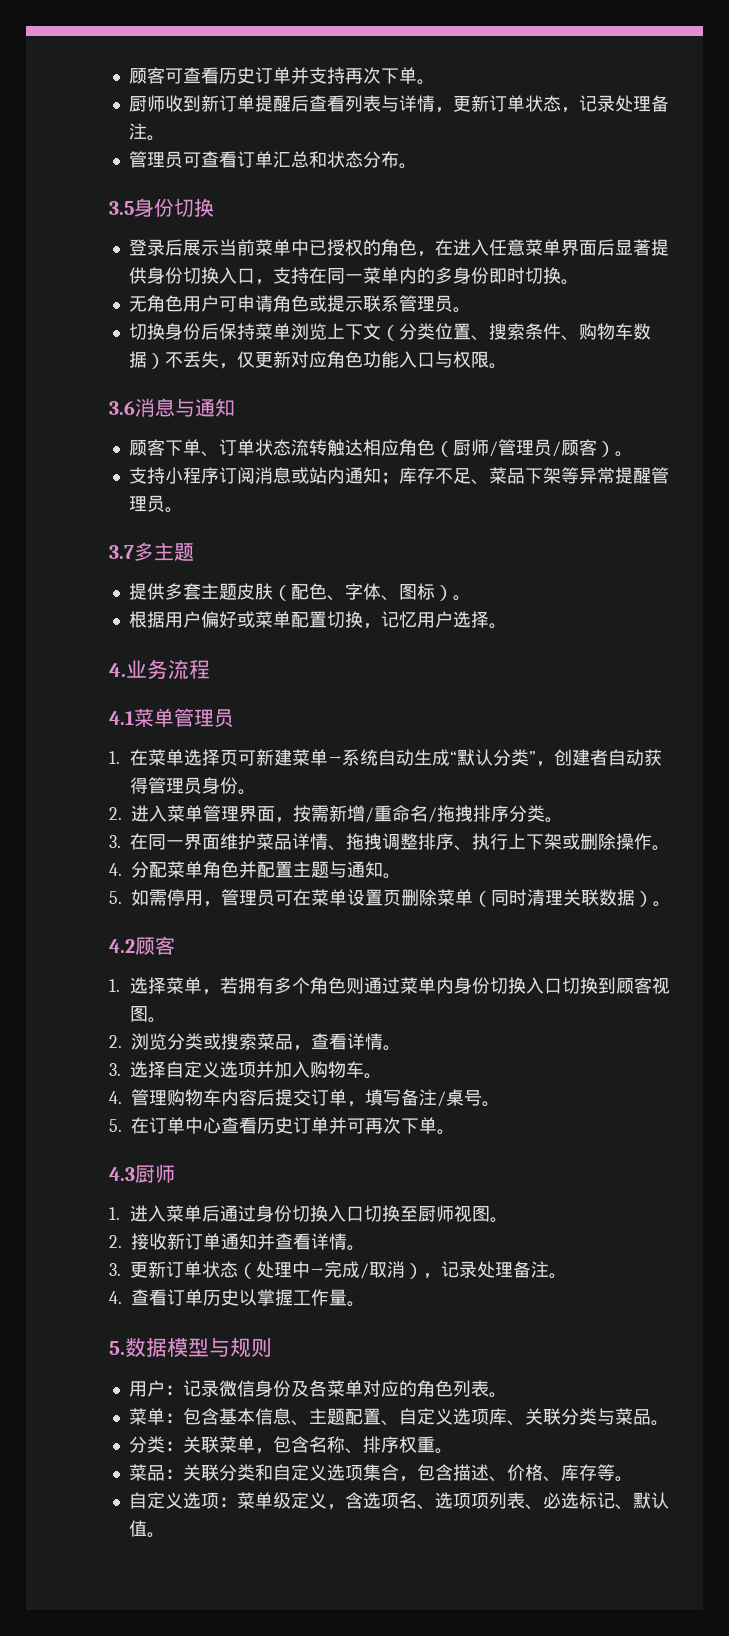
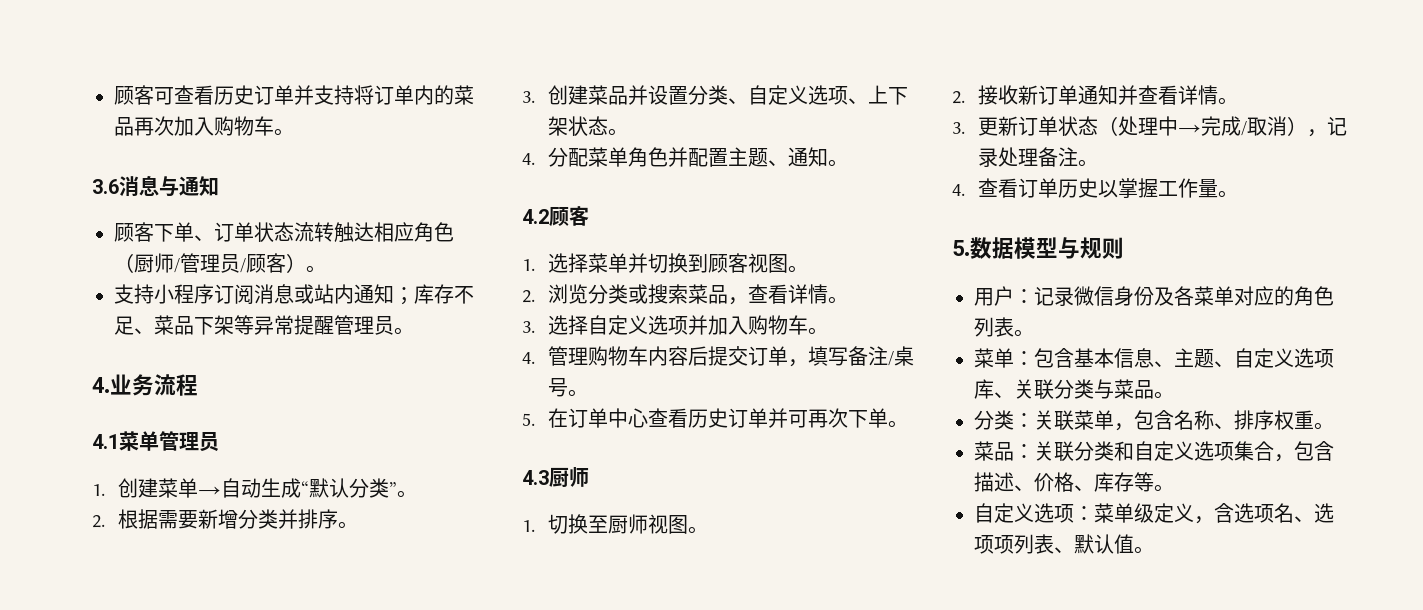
[344,67,435,85] [128,95,669,113] [128,123,165,141] [128,151,417,169] [109,198,214,217] [128,239,669,257] [128,267,579,285] [128,295,471,313] [128,323,651,341] [128,351,489,369] 再次下单。 // 厨师收到新订单提醒后查看列表与详情，更新订单状态，记录处理备注。 // 管理员可查看订单汇总和状态分布。 // 3.5身份切换 // 登录后展示当前菜单中已授权的角色，在进入任意菜单界面后显著提供身份切换入口，支持在同一菜单内的多身份即时切换。 // 无角色用户可申请角色或提示联系管理员。 // 切换身份后保持菜单浏览上下文（分类位置、搜索条件、购物车数据）不丢失，仅更新对应角色功能入口与权限 -> [354,85,474,105] [114,116,274,136] 将订单内的菜品再次加入购物车
[109,542,194,561] [128,583,471,601] [128,611,507,629] // 3.7多主题 // 提供多套主题皮肤（配色、字体、图标）。 // 根据用户偏好或菜单配置切换，记忆用户选择。 -> (414, 331) none
[129,749,274,766] 在菜单选择页可新 -> [118,478,139,498] 创
[341,749,378,766] 系统 -> (222, 491) none
[535,749,662,767] [129,777,256,795] [109,805,563,823] [109,833,652,851] ，创建者自动获得管理员身份。 // 2.进入菜单管理界面，按需新增/重命名/拖拽排序分类。 // 3.在同一界面维护菜品详情、拖拽调整排序、执行上下架或删除操作 -> [397,490,418,498] [92,509,359,529] [522,85,909,105] [548,116,609,136] 。 // 2.根据需要新增分类并排序。 // 3.创建菜品并设置分类、自定义选项、上下架状态
[329,861,347,878] 与 -> [768,160,789,166] 、
[109,889,671,907] // 5.如需停用，管理员可在菜单设置页删除菜单（同时清理关联数据）。 -> (849, 163) none
[201,977,562,995] ，若拥有多个角色则通过菜单内身份切换入口 -> [628,253,649,273] 并
[129,1205,364,1222] 进入菜单后通过身份切换入口 -> (535, 526) none
[344,1408,381,1425] 配置 -> (1214, 358) none
[542,1492,633,1510] 必选标记、 -> (1074, 550) none

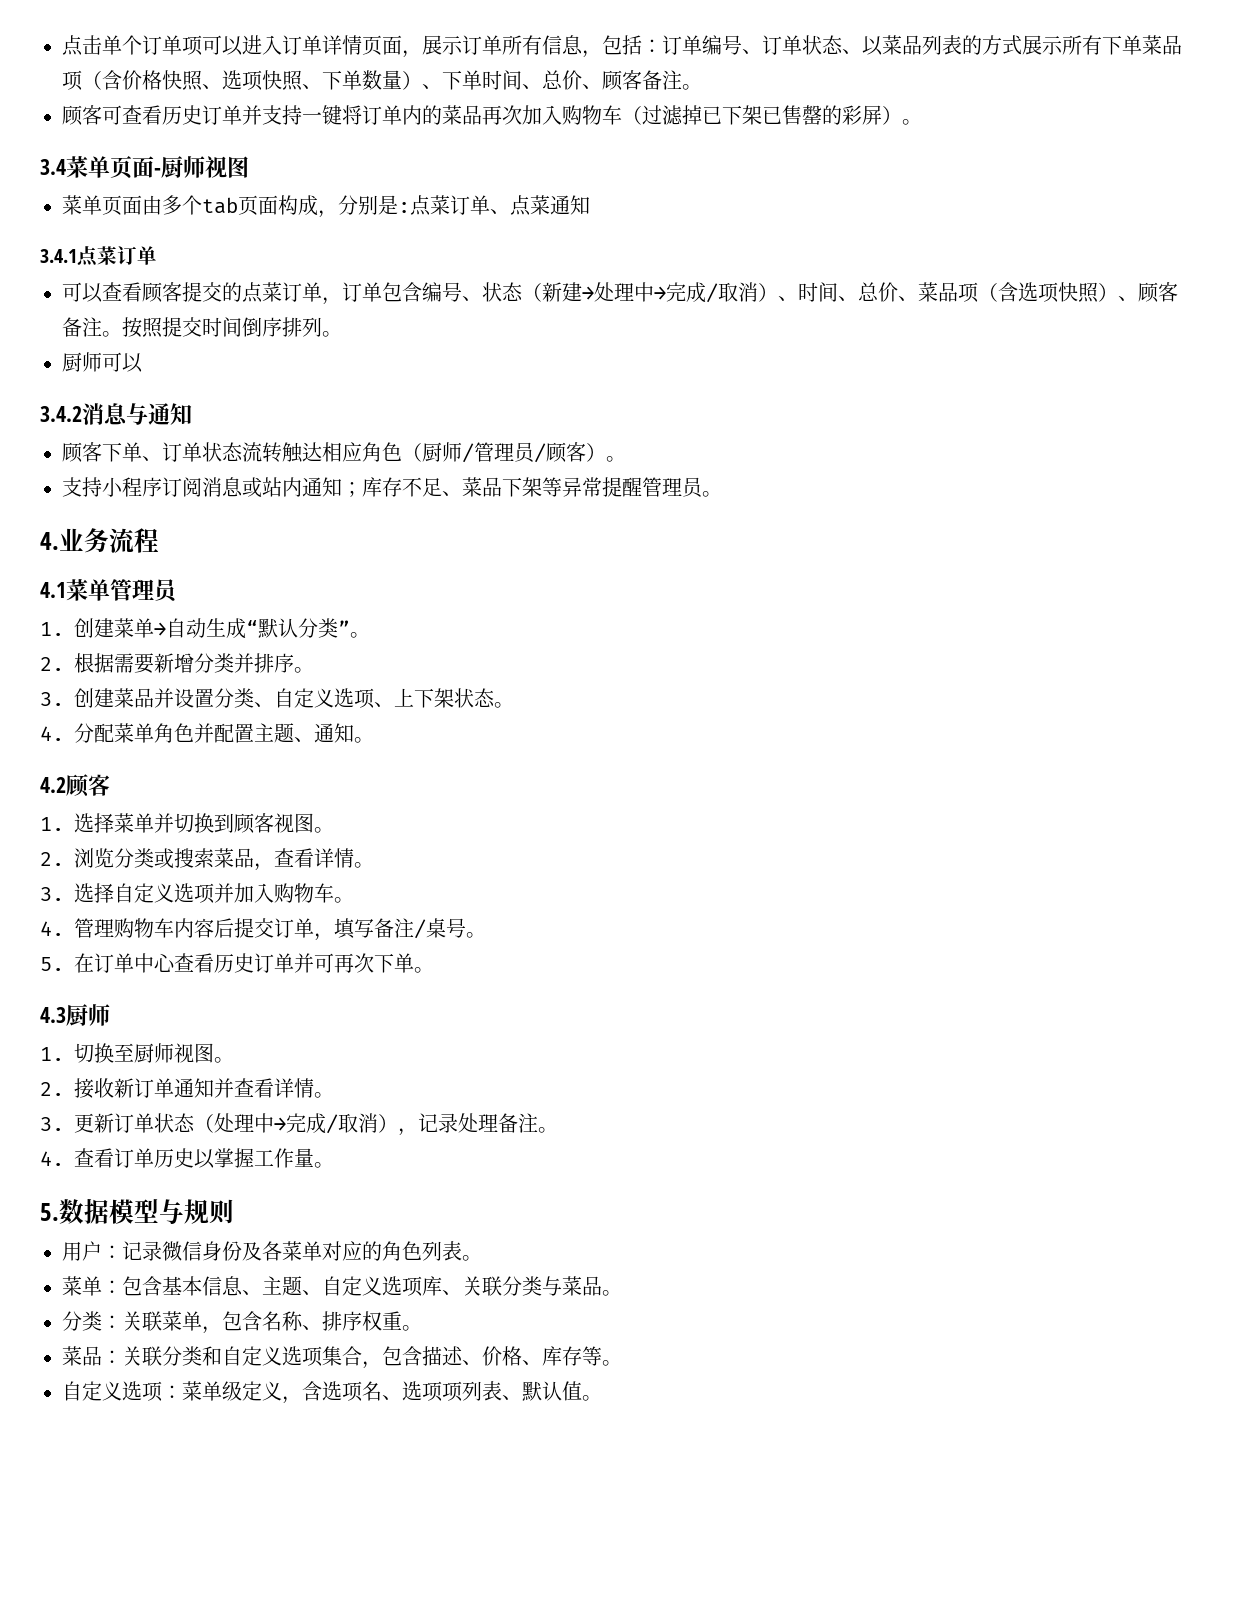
(114, 95) none -> [62,35,1182,58] [62,70,702,91] 点击单个订单项可以进入订单详情页面，展示订单所有信息，包括：订单编号、订单状态、以菜品列表的方式展示所有下单菜品项（含价格快照、选项快照、下单数量）、下单时间、总价、顾客备注。 //
(354, 95) none -> [302,105,342,125] 一键
[274,128,294,136] [92,179,119,194] 。 // 3.6 -> [622,105,922,125] [40,156,249,179] [62,195,590,218] [40,246,157,267] [62,282,1178,305] [62,317,342,338] [62,352,143,373] [40,406,82,422] （过滤掉已下架已售罄的彩屏）。 // 3.4菜单页面-厨师视图 // 菜单页面由多个tab页面构成，分别是:点菜订单、点菜通知 // 3.4.1点菜订单 // 可以查看顾客提交的点菜订单，订单包含编号、状态（新建→处理中→完成/取消）、时间、总价、菜品项（含选项快照）、顾客备注。按照提交时间倒序排列。 // 厨师可以 // 3.4.2

